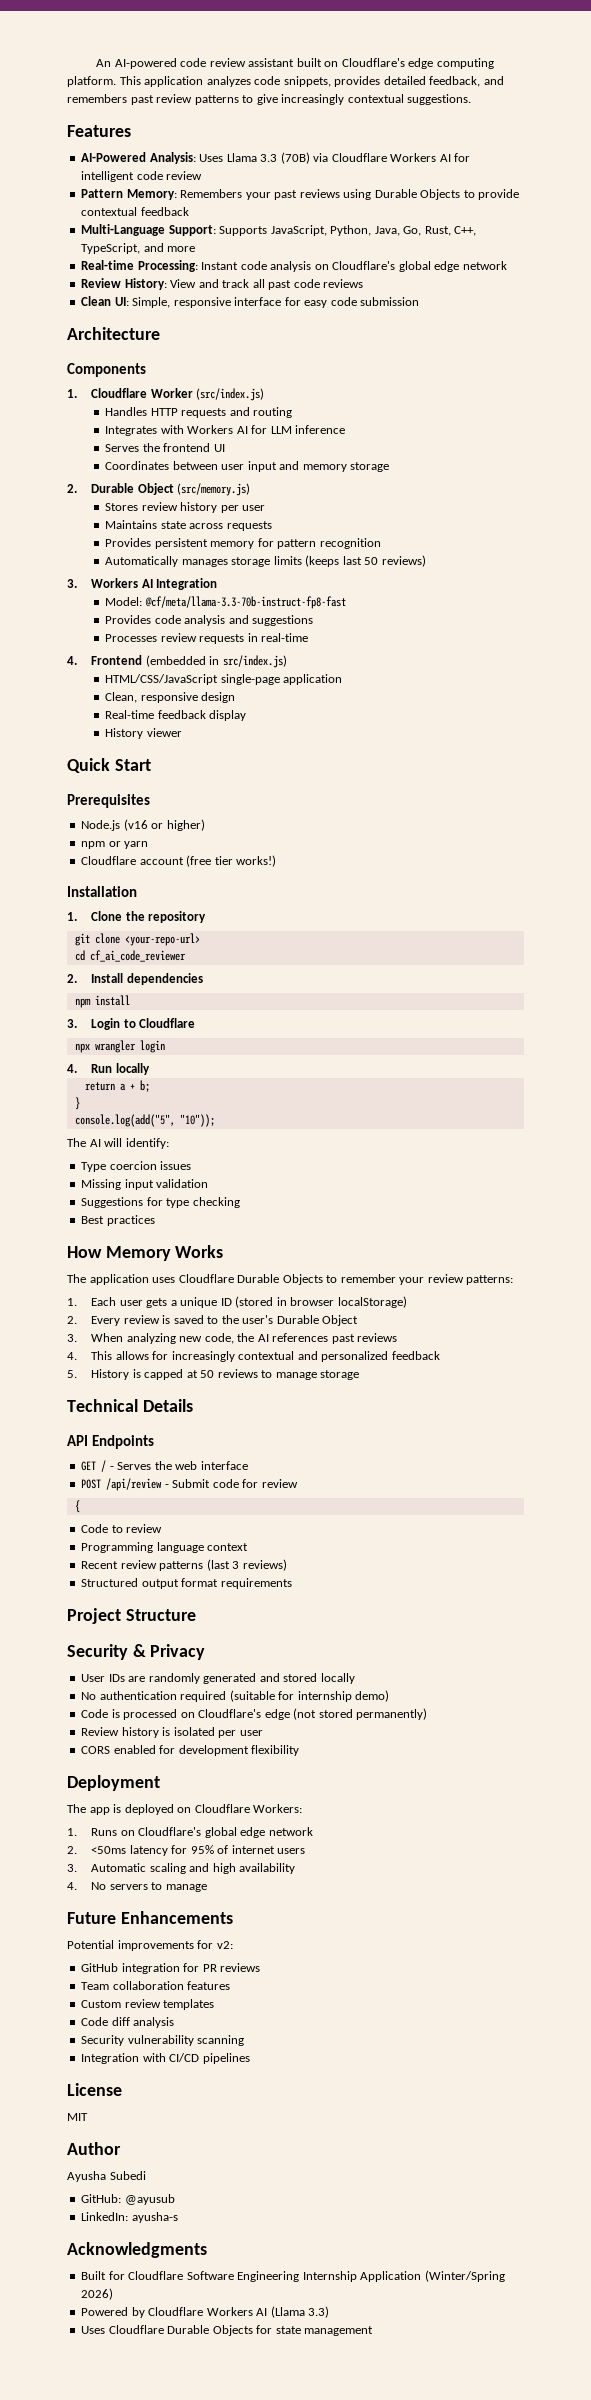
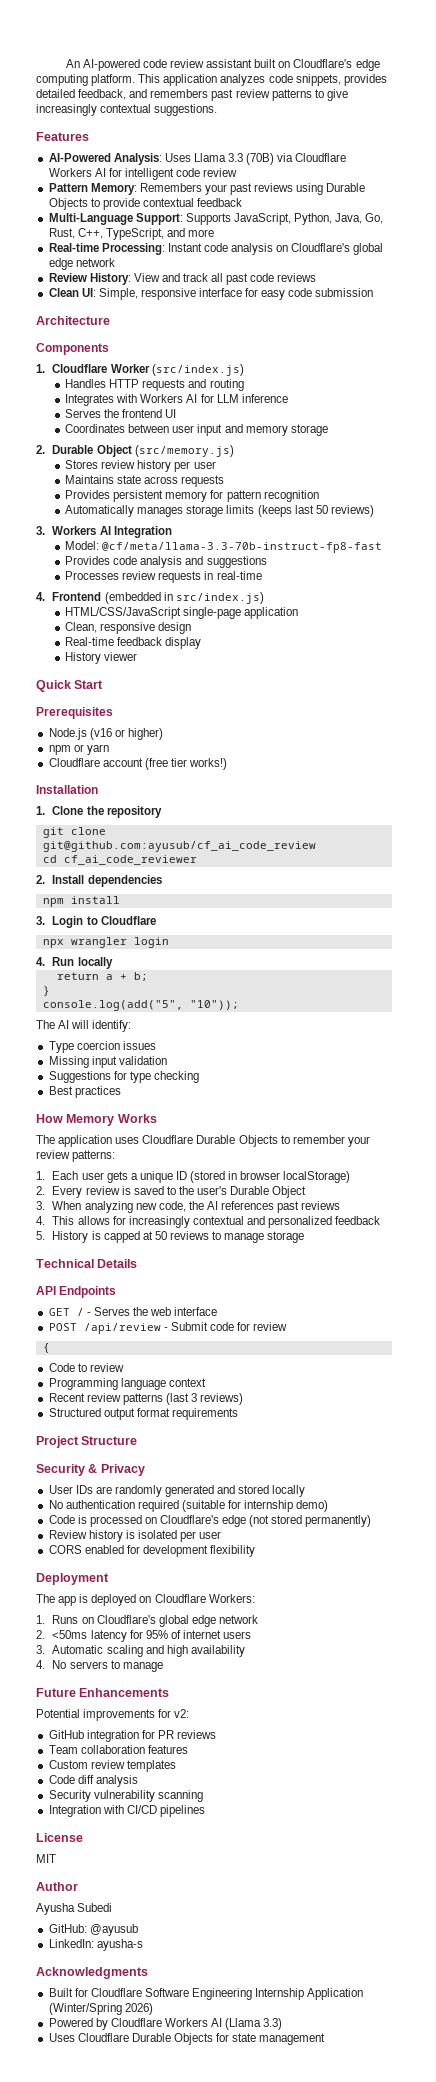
[124,933,200,946] <your-repo-url> -> [42,841,316,852] git@github.com:ayusub/cf_ai_code_review

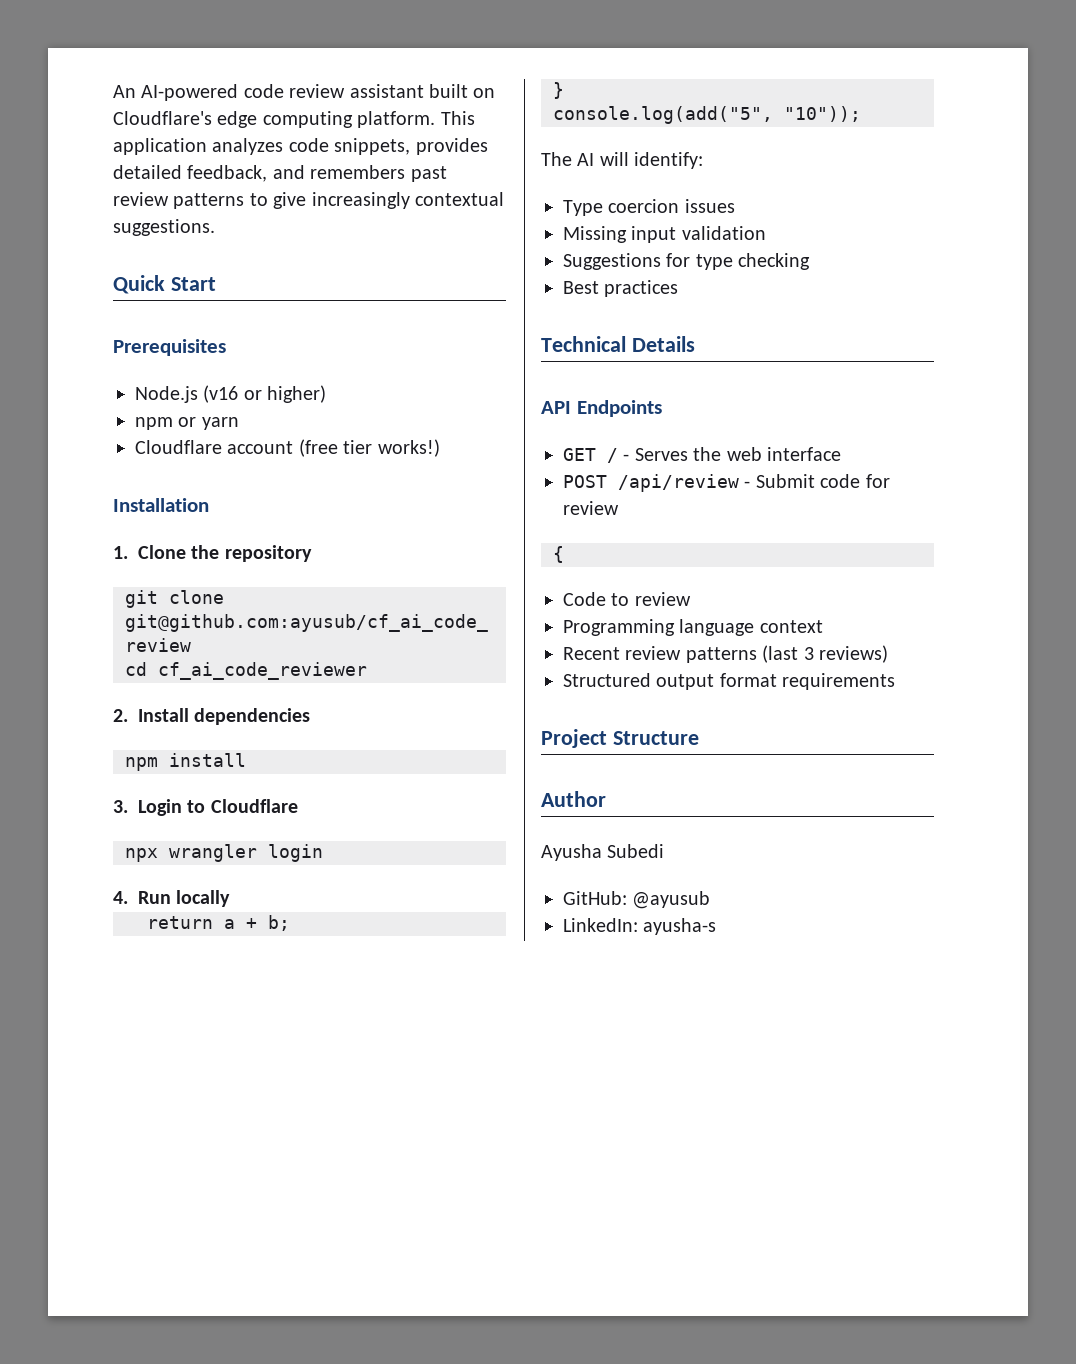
[36,132,89,141] [48,153,347,165] [48,168,238,180] [48,183,366,195] [48,198,243,210] [48,213,384,225] [48,228,215,240] [48,243,384,255] [48,258,115,270] [48,273,317,285] [48,288,374,300] [36,316,110,325] [36,343,109,355] [36,364,244,376] [65,379,244,391] [65,394,288,406] [65,409,177,418] [65,424,328,436] [36,445,234,457] [65,460,216,472] [65,475,225,487] [65,490,319,502] [65,505,374,517] [36,526,172,538] [65,541,383,553] [65,556,267,568] [65,571,262,583] [36,592,264,604] [65,607,299,619] [65,622,192,634] [65,637,202,649] [65,652,138,664] // Features // AI-Powered Analysis: Uses Llama 3.3 (70B) via Cloudflare Workers AI for intelligent code review // Pattern Memory: Remembers your past reviews using Durable Objects to provide contextual feedback // Multi-Language Support: Supports JavaScript, Python, Java, Go, Rust, C++, TypeScript, and more // Real-time Processing: Instant code analysis on Cloudflare's global edge network // Review History: View and track all past code reviews // Clean UI: Simple, responsive interface for easy code submission // Architecture // Components // 1. Cloudflare Worker (src/index.js) // Handles HTTP requests and routing // Integrates with Workers AI for LLM inference // Serves the frontend UI // Coordinates between user input and memory storage // 2. Durable Object (src/memory.js) // Stores review history per user // Maintains state across requests // Provides persistent memory for pattern recognition // Automatically manages storage limits (keeps last 50 reviews) // 3. Workers AI Integration // Model: @cf/meta/llama-3.3-70b-instruct-fp8-fast // Provides code analysis and suggestions // Processes review requests in real-time // 4. Frontend (embedded in src/index.js) // HTML/CSS/JavaScript single-page application // Clean, responsive design // Real-time feedback display // History viewer -> (215, 227) none
[36,1114,157,1126] [36,1135,370,1147] [36,1150,116,1162] [36,1171,351,1183] [36,1186,307,1198] [36,1201,341,1213] [36,1216,381,1228] [36,1231,305,1243] // How Memory Works // The application uses Cloudflare Durable Objects to remember your review patterns: // 1. Each user gets a unique ID (stored in browser localStorage) // 2. Every review is saved to the user's Durable Object // 3. When analyzing new code, the AI references past reviews // 4. This allows for increasingly contextual and personalized feedback // 5. History is capped at 50 reviews to manage storage -> (679, 288) none
[36,1464,145,1476] [48,1485,306,1497] [48,1500,329,1512] [48,1515,372,1527] [48,1530,222,1542] [48,1545,256,1557] [36,1573,109,1585] [36,1594,255,1606] [36,1615,258,1627] [36,1630,252,1642] [36,1645,245,1657] [36,1660,163,1672] [36,1688,170,1697] [36,1709,190,1721] [48,1730,217,1742] [48,1745,188,1754] [48,1760,176,1772] [48,1775,138,1787] [48,1790,203,1802] [48,1805,205,1817] [36,1833,83,1842] [36,1854,56,1863] // Security & Privacy // User IDs are randomly generated and stored locally // No authentication required (suitable for internship demo) // Code is processed on Cloudflare's edge (not stored permanently) // Review history is isolated per user // CORS enabled for development flexibility // Deployment // The app is deployed on Cloudflare Workers: // 1. Runs on Cloudflare's global edge network // 2. <50ms latency for 95% of internet users // 3. Automatic scaling and high availability // 4. No servers to manage // Future Enhancements // Potential improvements for v2: // GitHub integration for PR reviews // Team collaboration features // Custom review templates // Code diff analysis // Security vulnerability scanning // Integration with CI/CD pipelines // License // MIT -> (699, 738) none
[36,1967,148,1979] [48,1988,364,2000] [48,2003,153,2015] [48,2018,283,2030] [48,2033,326,2045] // Acknowledgments // Built for Cloudflare Software Engineering Internship Application (Winter/Spring 2026) // Powered by Cloudflare Workers AI (Llama 3.3) // Uses Cloudflare Durable Objects for state management -> (717, 926) none

